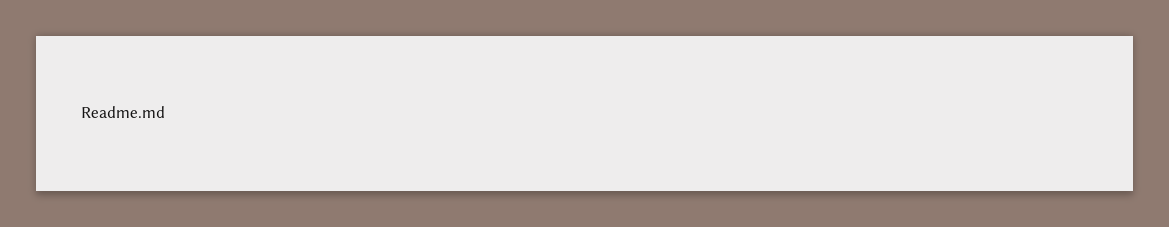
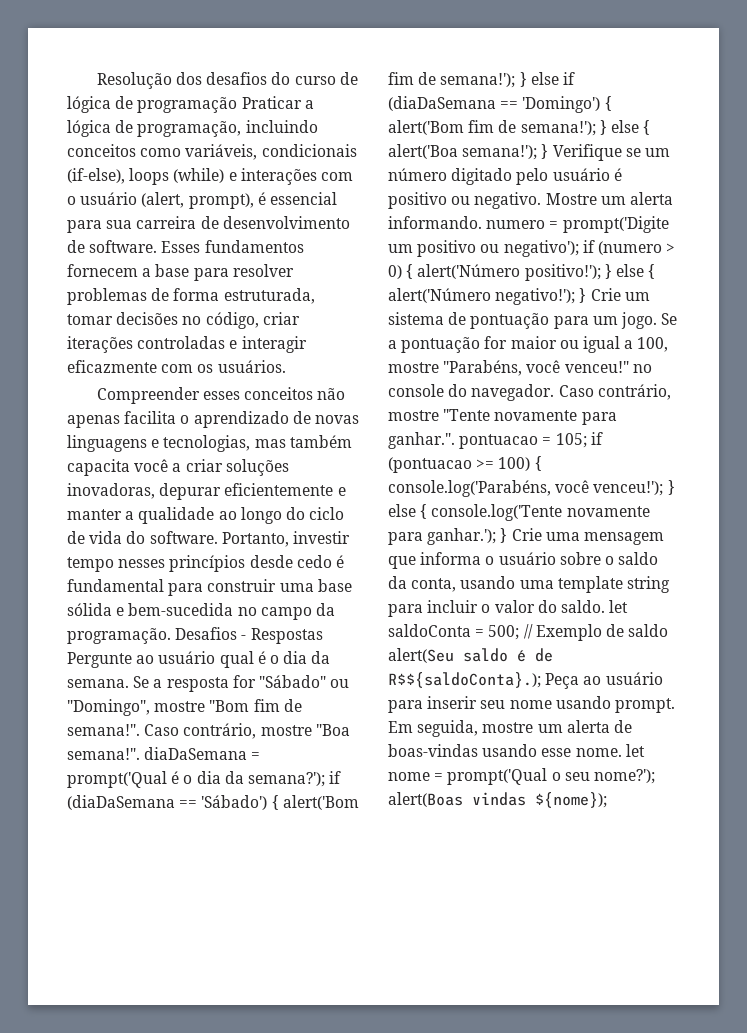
[81,106,165,118] Readme.md -> [96,72,358,89] [67,96,314,113] [67,120,318,137] [67,144,357,160] [67,168,353,185] [67,192,337,209] [67,216,350,233] [67,240,304,253] [67,264,294,281] [67,288,315,305] [67,312,300,329] [67,336,307,353] [67,360,286,373] [96,387,346,404] [67,411,359,428] [67,435,352,452] [67,459,289,476] [67,483,346,500] [67,507,345,524] [67,531,350,547] [67,555,344,572] [67,579,352,596] [67,603,335,620] [67,627,323,644] [67,651,331,668] [67,675,350,692] [67,699,302,716] [67,723,350,739] [67,747,261,760] [67,771,342,788] [67,795,359,810] [388,72,575,88] [388,96,612,113] [388,120,651,136] [388,144,670,161] [388,168,622,185] [388,192,673,209] [388,216,669,233] [388,240,676,257] [388,264,656,281] [388,288,650,305] [388,312,678,329] [388,336,669,353] [388,360,652,376] [388,384,671,401] [388,409,617,425] [388,432,603,449] [388,456,542,473] [388,480,675,497] [388,504,650,521] [388,528,664,545] [388,552,659,569] [388,576,670,593] [388,600,629,617] [388,624,669,641] [388,648,553,663] [388,672,663,689] [388,696,675,713] [388,720,632,737] [388,744,645,757] [388,768,655,785] [388,792,607,808] Resolução dos desafios do curso de lógica de programação Praticar a lógica de programação, incluindo conceitos como variáveis, condicionais (if-else), loops (while) e interações com o usuário (alert, prompt), é essencial para sua carreira de desenvolvimento de software. Esses fundamentos fornecem a base para resolver problemas de forma estruturada, tomar decisões no código, criar iterações controladas e interagir eficazmente com os usuários. // Compreender esses conceitos não apenas facilita o aprendizado de novas linguagens e tecnologias, mas também capacita você a criar soluções inovadoras, depurar eficientemente e manter a qualidade ao longo do ciclo de vida do software. Portanto, investir tempo nesses princípios desde cedo é fundamental para construir uma base sólida e bem-sucedida no campo da programação. Desafios - Respostas Pergunte ao usuário qual é o dia da semana. Se a resposta for "Sábado" ou "Domingo", mostre "Bom fim de semana!". Caso contrário, mostre "Boa semana!". diaDaSemana = prompt('Qual é o dia da semana?'); if (diaDaSemana == 'Sábado') { alert('Bom fim de semana!'); } else if (diaDaSemana == 'Domingo') { alert('Bom fim de semana!'); } else { alert('Boa semana!'); } Verifique se um número digitado pelo usuário é positivo ou negativo. Mostre um alerta informando. numero = prompt('Digite um positivo ou negativo'); if (numero > 0) { alert('Número positivo!'); } else { alert('Número negativo!'); } Crie um sistema de pontuação para um jogo. Se a pontuação for maior ou igual a 100, mostre "Parabéns, você venceu!" no console do navegador. Caso contrário, mostre "Tente novamente para ganhar.". pontuacao = 105; if (pontuacao >= 100) { console.log('Parabéns, você venceu!'); } else { console.log('Tente novamente para ganhar.'); } Crie uma mensagem que informa o usuário sobre o saldo da conta, usando uma template string para incluir o valor do saldo. let saldoConta = 500; // Exemplo de saldo alert(Seu saldo é de R$${saldoConta}.); Peça ao usuário para inserir seu nome usando prompt. Em seguida, mostre um alerta de boas-vindas usando esse nome. let nome = prompt('Qual o seu nome?'); alert(Boas vindas ${nome});

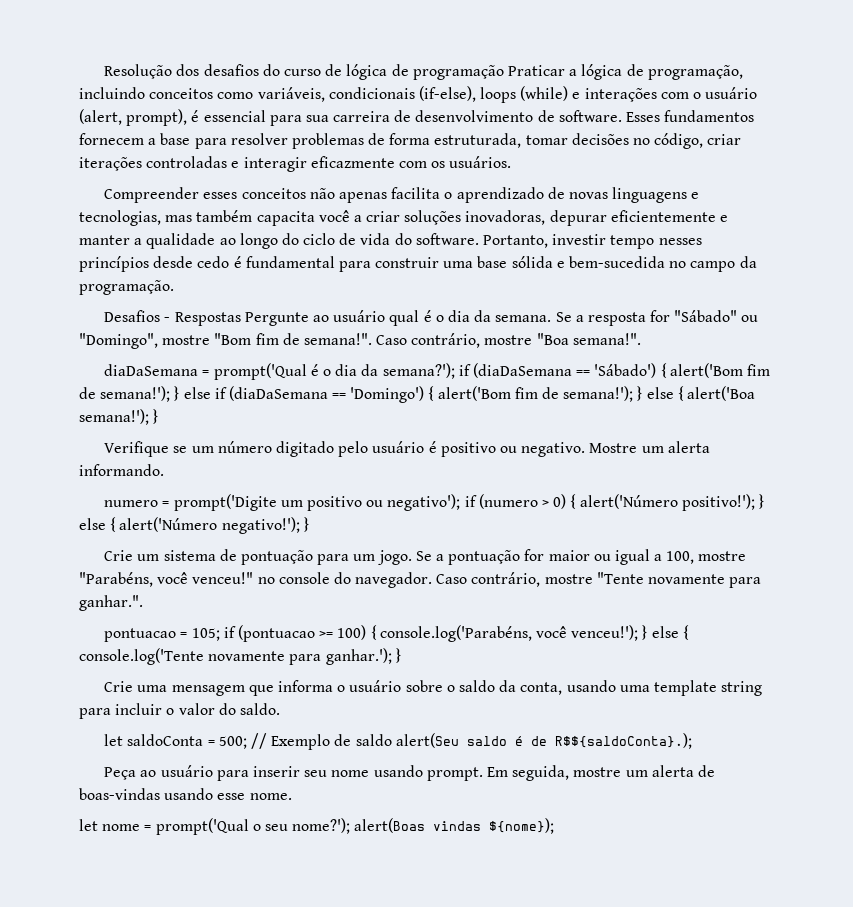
(171, 636) none -> (174, 287) //
(140, 754) none -> (641, 339) //
(549, 151) none -> (159, 416) //
(482, 222) none -> (164, 470) //
(587, 295) none -> (309, 524) //
(455, 440) none -> (143, 603) //
(508, 535) none -> (401, 655) //
(605, 606) none -> (280, 709) //
(541, 680) none -> (692, 741) //
(622, 752) none -> (292, 796) //

